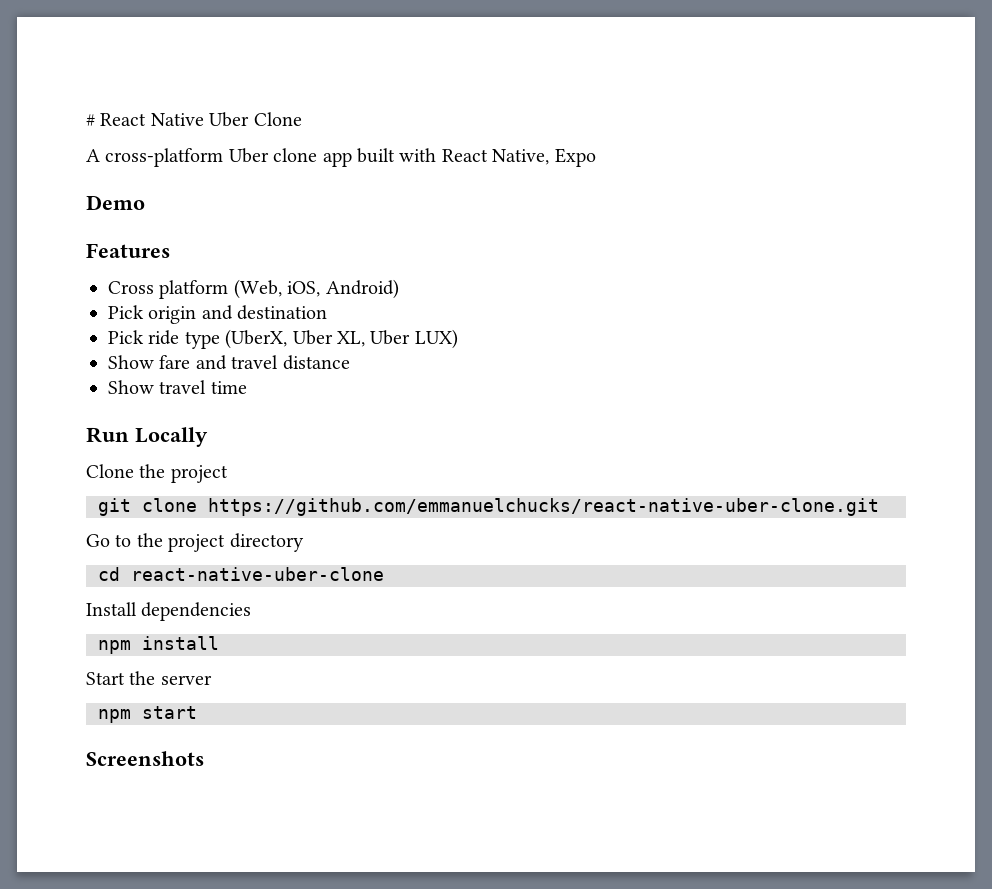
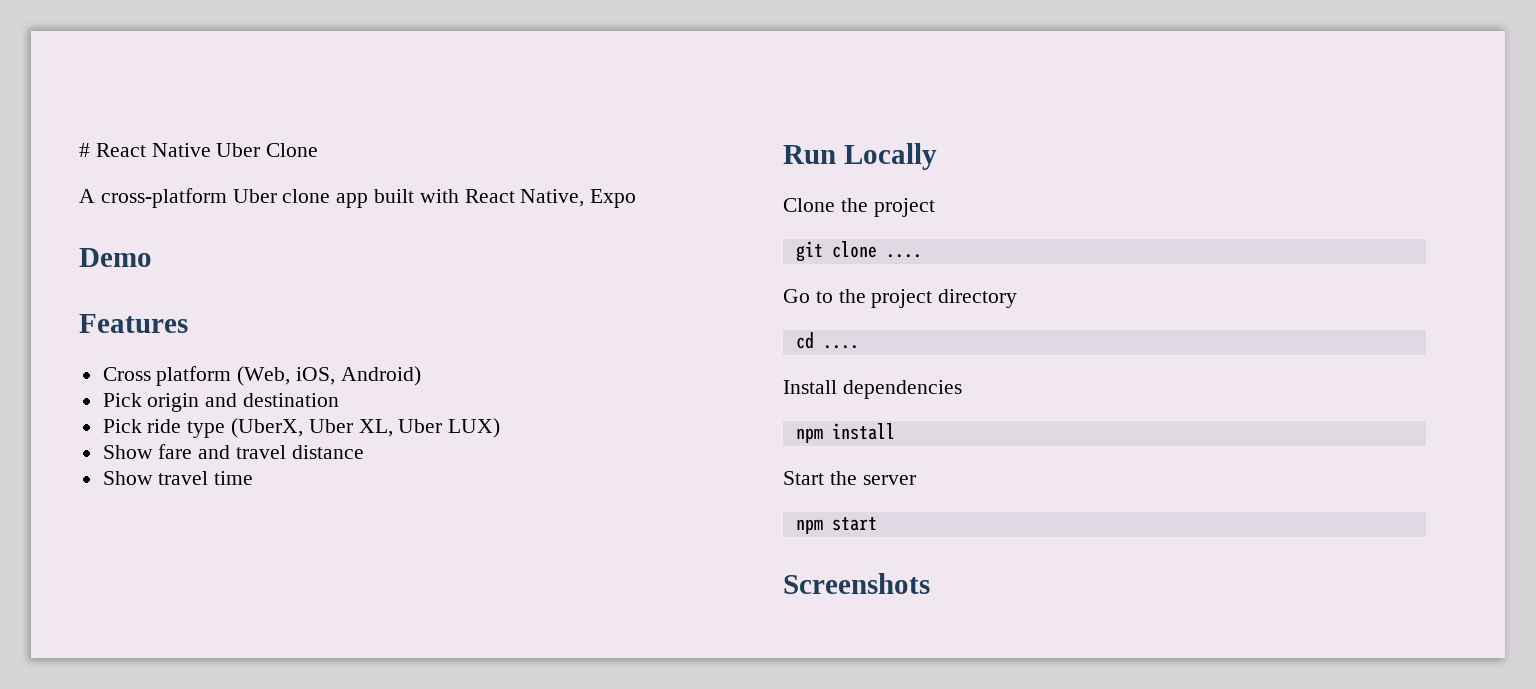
[208,498,879,516] https://github.com/emmanuelchucks/react-native-uber-clone.git -> [885,254,922,258] ....
[131,567,384,581] react-native-uber-clone -> [822,345,859,349] ....

